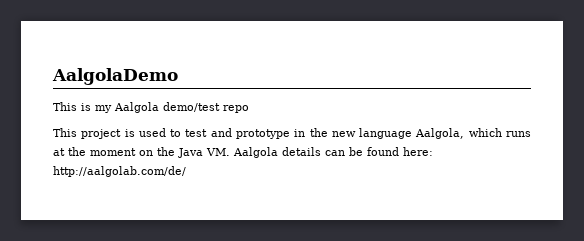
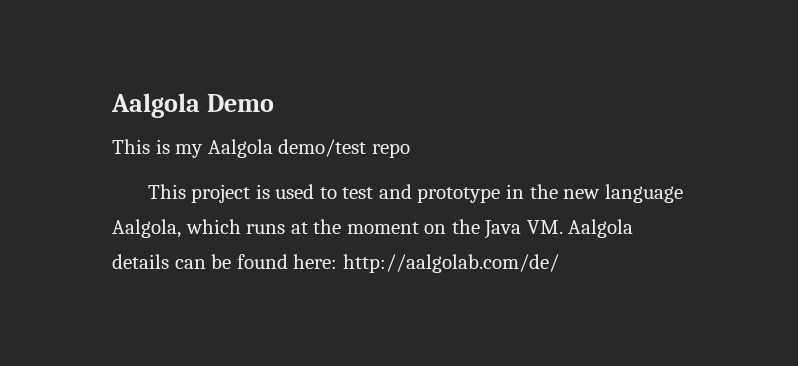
[52,68,178,85] AalgolaDemo -> [111,93,275,118] Aalgola Demo

